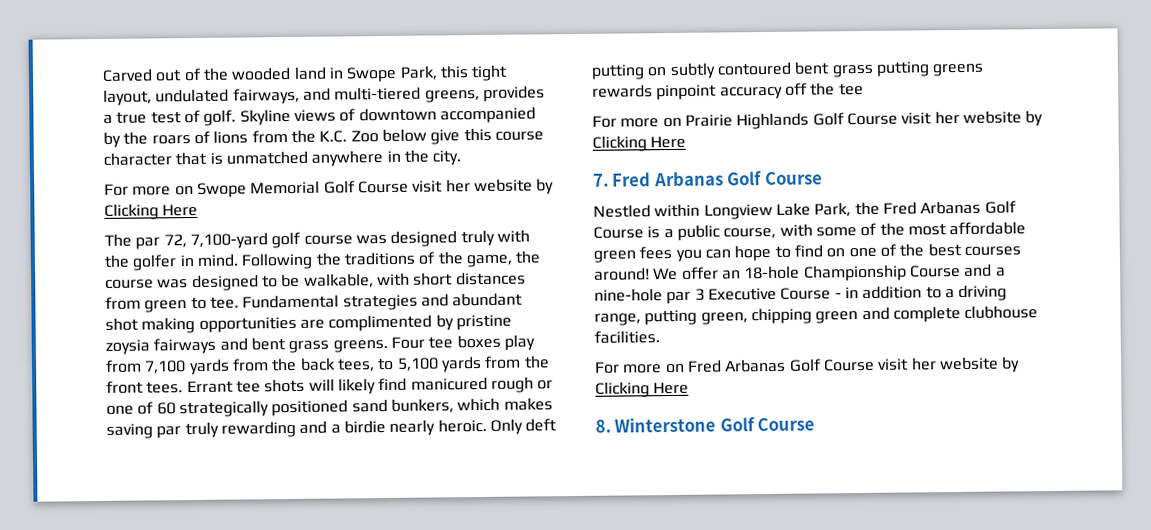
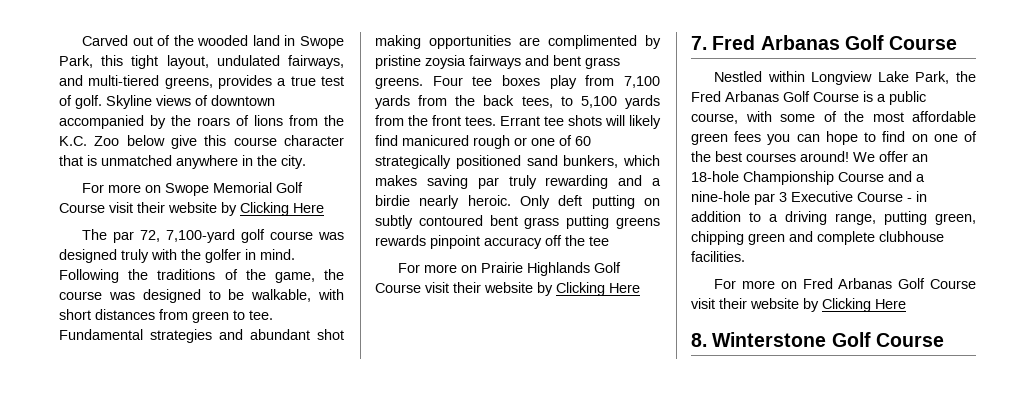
[445,179,471,193] her -> [137,202,165,213] their
[934,110,960,125] her -> [453,282,481,293] their
[910,357,937,371] her -> [719,298,747,309] their

